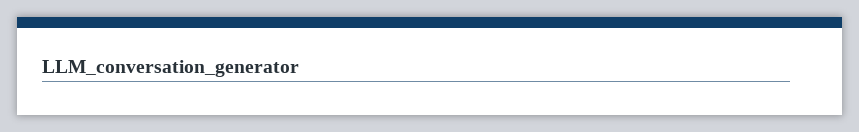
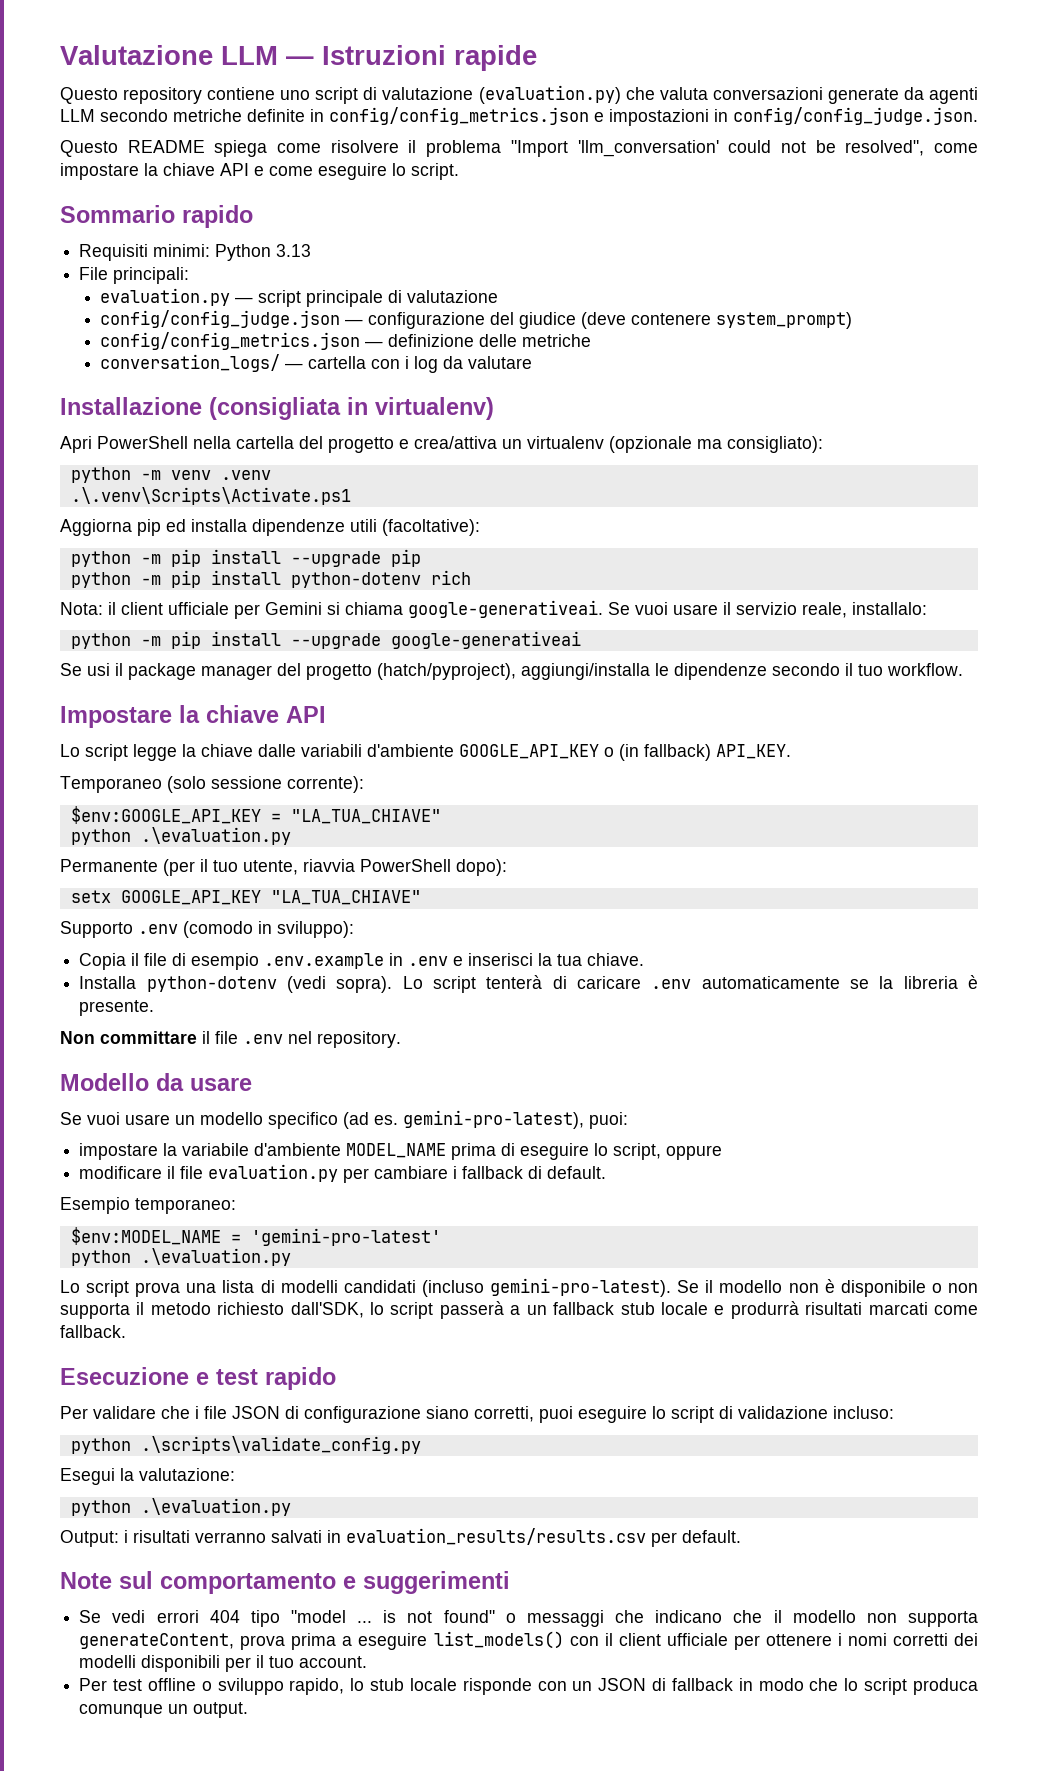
[42,60,299,77] LLM_conversation_generator -> [60,45,537,71] [60,85,979,104] [60,107,978,126] [60,140,979,157] [60,163,459,180] [60,205,253,228] [79,244,312,261] [79,267,190,284] [100,288,499,307] [100,310,853,329] [100,332,592,350] [100,354,533,373] [60,397,494,420] [60,436,823,453] [70,467,271,483] [70,487,351,505] [60,519,480,536] [70,549,421,567] [70,570,471,588] [60,600,927,619] [70,631,581,649] [60,663,963,680] [60,705,326,728] [60,744,791,761] [60,776,364,793] [70,806,441,824] [70,827,291,845] [60,859,507,876] [70,890,421,905] [60,921,354,938] [79,953,645,970] [79,975,978,993] [79,1000,155,1016] [60,1031,401,1048] [60,1073,252,1091] [60,1110,628,1129] [79,1143,723,1160] [79,1164,607,1183] [60,1197,236,1214] [70,1227,441,1246] [70,1248,291,1266] [60,1278,979,1297] [60,1301,978,1319] [60,1325,126,1338] [60,1367,336,1390] [60,1406,894,1423] [70,1436,421,1454] [60,1468,235,1485] [70,1498,291,1516] [60,1528,741,1547] [60,1571,510,1594] [79,1610,979,1627] [79,1631,978,1650] [79,1655,368,1672] [79,1678,978,1695] [79,1702,249,1718] Valutazione LLM — Istruzioni rapide // Questo repository contiene uno script di valutazione (evaluation.py) che valuta conversazioni generate da agenti LLM secondo metriche definite in config/config_metrics.json e impostazioni in config/config_judge.json. // Questo README spiega come risolvere il problema "Import 'llm_conversation' could not be resolved", come impostare la chiave API e come eseguire lo script. // Sommario rapido // Requisiti minimi: Python 3.13 // File principali: // evaluation.py — script principale di valutazione // config/config_judge.json — configurazione del giudice (deve contenere system_prompt) // config/config_metrics.json — definizione delle metriche // conversation_logs/ — cartella con i log da valutare // Installazione (consigliata in virtualenv) // Apri PowerShell nella cartella del progetto e crea/attiva un virtualenv (opzionale ma consigliato): // python -m venv .venv // .\.venv\Scripts\Activate.ps1 // Aggiorna pip ed installa dipendenze utili (facoltative): // python -m pip install --upgrade pip // python -m pip install python-dotenv rich // Nota: il client ufficiale per Gemini si chiama google-generativeai. Se vuoi usare il servizio reale, installalo: // python -m pip install --upgrade google-generativeai // Se usi il package manager del progetto (hatch/pyproject), aggiungi/installa le dipendenze secondo il tuo workflow. // Impostare la chiave API // Lo script legge la chiave dalle variabili d'ambiente GOOGLE_API_KEY o (in fallback) API_KEY. // Temporaneo (solo sessione corrente): // $env:GOOGLE_API_KEY = "LA_TUA_CHIAVE" // python .\evaluation.py // Permanente (per il tuo utente, riavvia PowerShell dopo): // setx GOOGLE_API_KEY "LA_TUA_CHIAVE" // Supporto .env (comodo in sviluppo): // Copia il file di esempio .env.example in .env e inserisci la tua chiave. // Installa python-dotenv (vedi sopra). Lo script tenterà di caricare .env automaticamente se la libreria è presente. // Non committare il file .env nel repository. // Modello da usare // Se vuoi usare un modello specifico (ad es. gemini-pro-latest), puoi: // impostare la variabile d'ambiente MODEL_NAME prima di eseguire lo script, oppure // modificare il file evaluation.py per cambiare i fallback di default. // Esempio temporaneo: // $env:MODEL_NAME = 'gemini-pro-latest' // python .\evaluation.py // Lo script prova una lista di modelli candidati (incluso gemini-pro-latest). Se il modello non è disponibile o non supporta il metodo richiesto dall'SDK, lo script passerà a un fallback stub locale e produrrà risultati marcati come fallback. // Esecuzione e test rapido // Per validare che i file JSON di configurazione siano corretti, puoi eseguire lo script di validazione incluso: // python .\scripts\validate_config.py // Esegui la valutazione: // python .\evaluation.py // Output: i risultati verranno salvati in evaluation_results/results.csv per default. // Note sul comportamento e suggerimenti // Se vedi errori 404 tipo "model ... is not found" o messaggi che indicano che il modello non supporta generateContent, prova prima a eseguire list_models() con il client ufficiale per ottenere i nomi corretti dei modelli disponibili per il tuo account. // Per test offline o sviluppo rapido, lo stub locale risponde con un JSON di fallback in modo che lo script produca comunque un output.

